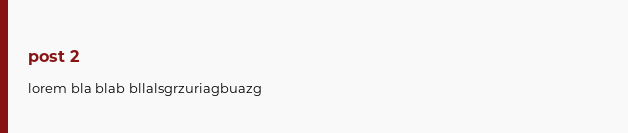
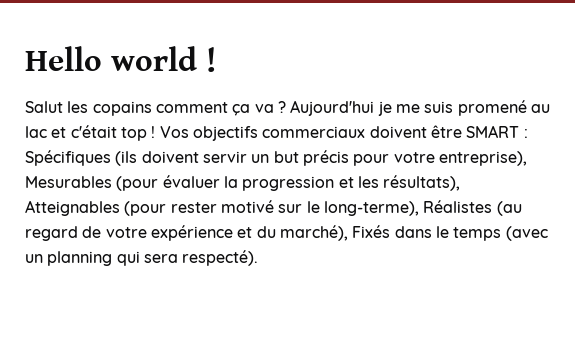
[28,50,79,65] [28,83,262,96] post 2 // lorem bla blab bllalsgrzuriagbuazg -> [25,46,217,72] [25,100,550,116] [25,125,528,141] [25,150,527,166] [25,175,461,191] [25,200,522,216] [25,225,548,241] [25,250,259,266] Hello world ! // Salut les copains comment ça va ? Aujourd'hui je me suis promené au lac et c'était top ! Vos objectifs commerciaux doivent être SMART : Spécifiques (ils doivent servir un but précis pour votre entreprise), Mesurables (pour évaluer la progression et les résultats), Atteignables (pour rester motivé sur le long-terme), Réalistes (au regard de votre expérience et du marché), Fixés dans le temps (avec un planning qui sera respecté).

